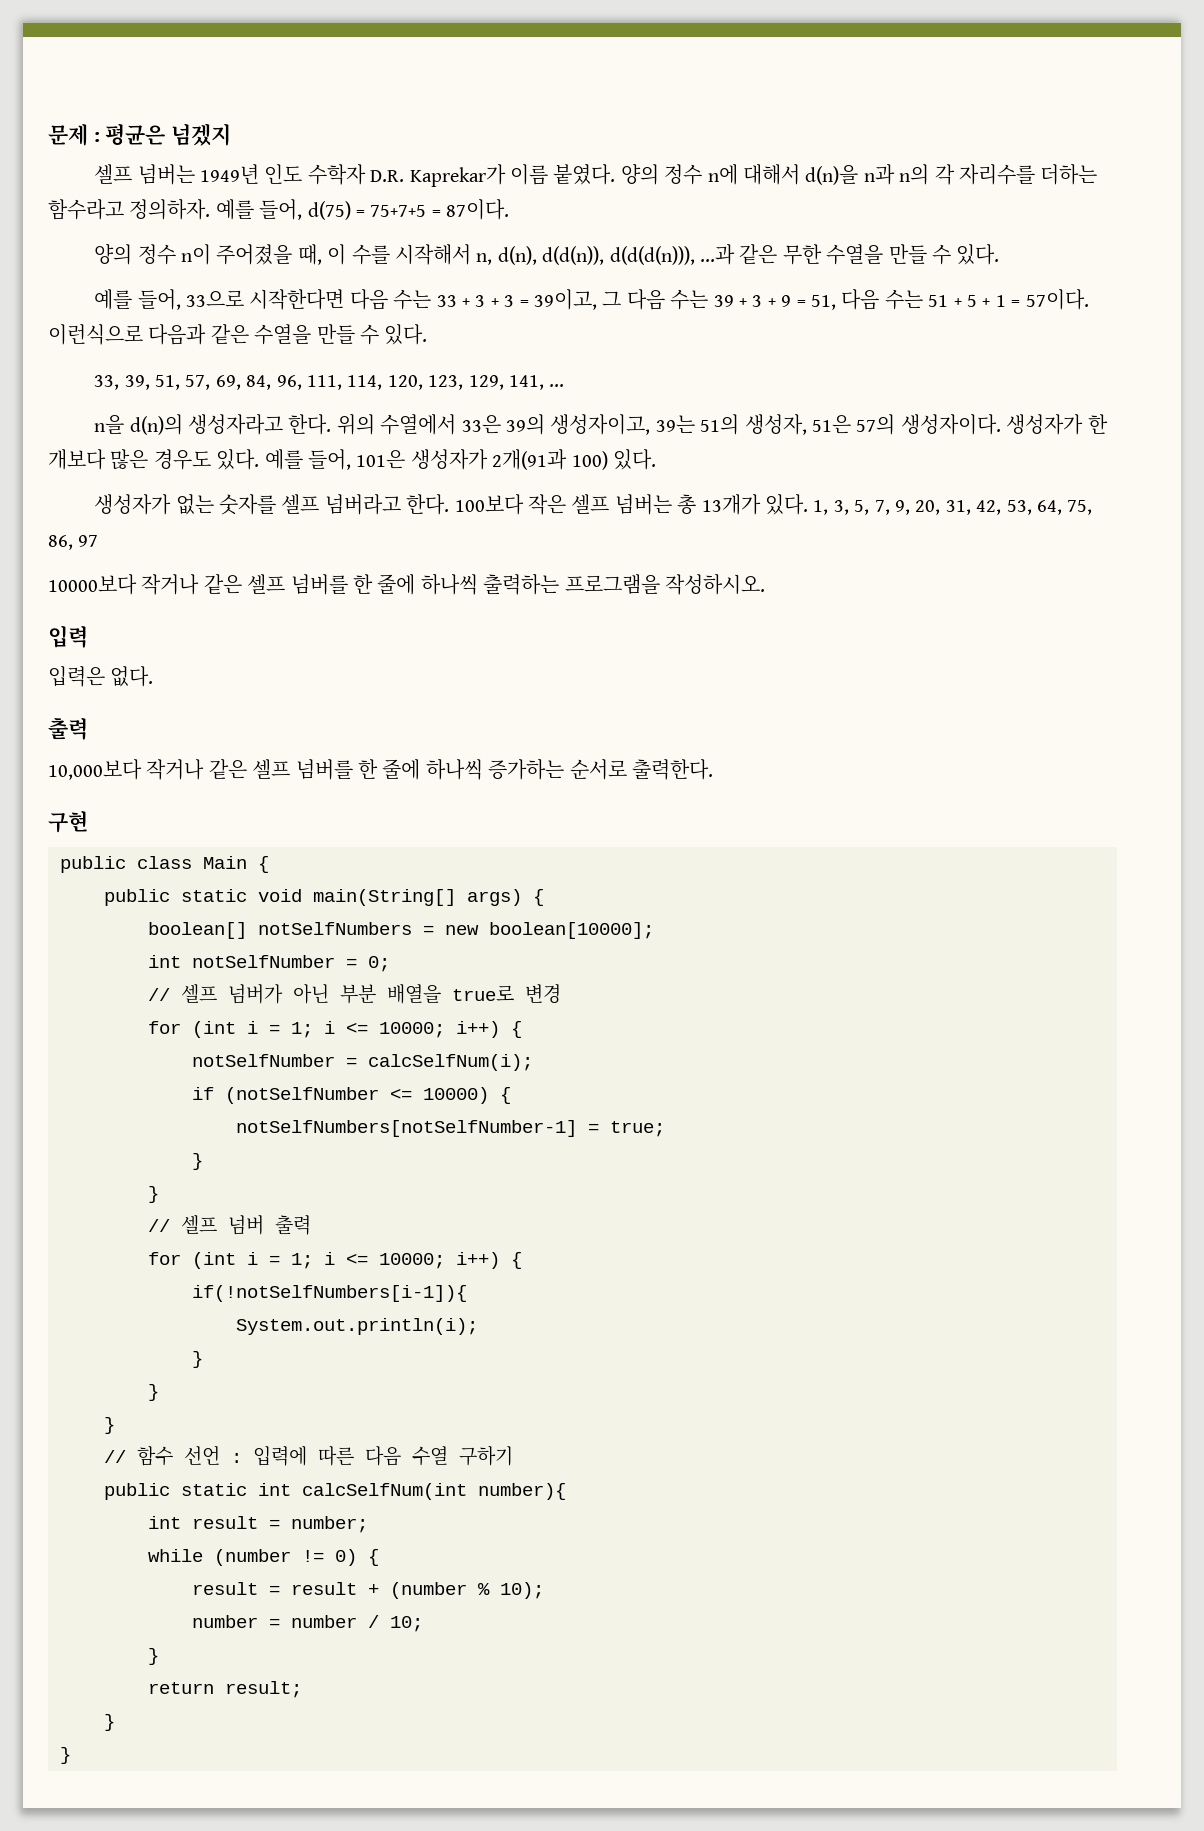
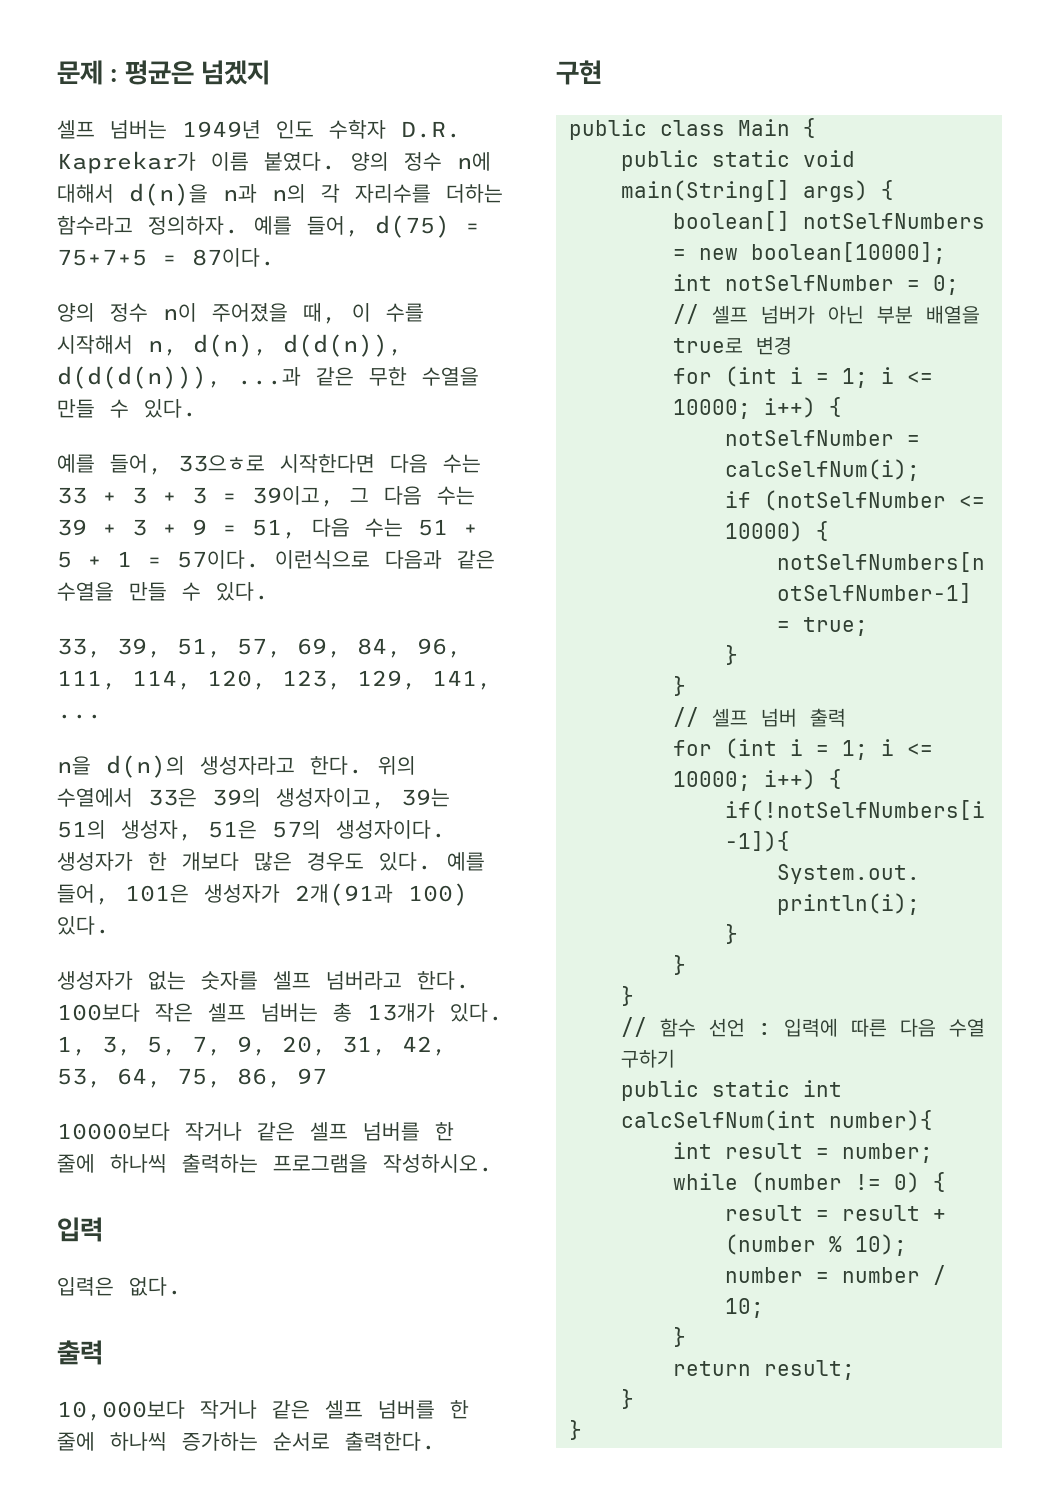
[186,290,245,307] 33으로 -> [178,455,265,472] 33으ㅎ로

